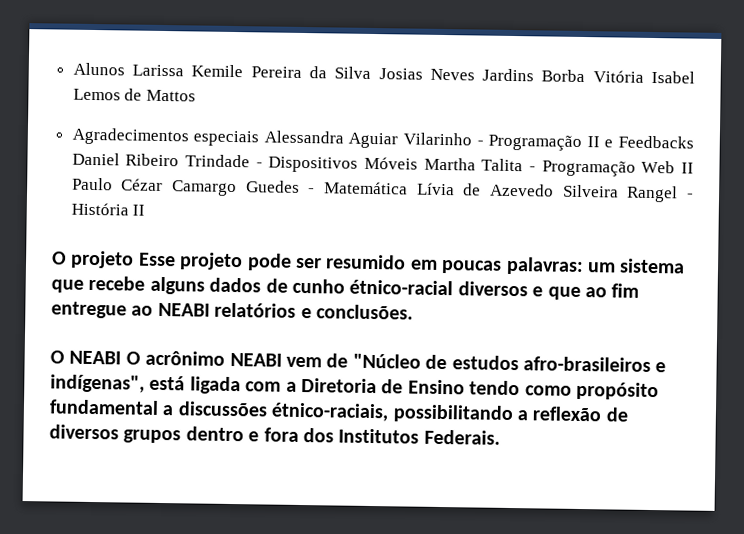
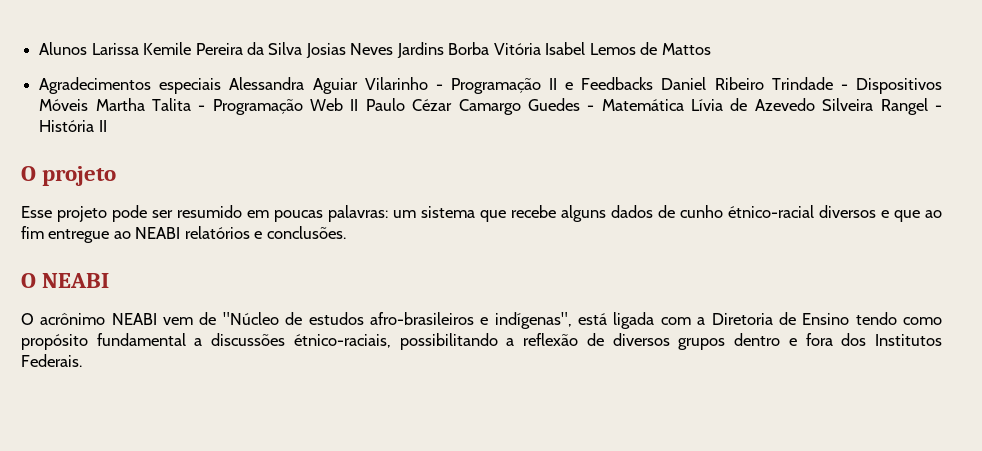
(135, 259) none -> (117, 176) //
(122, 357) none -> (110, 280) //

